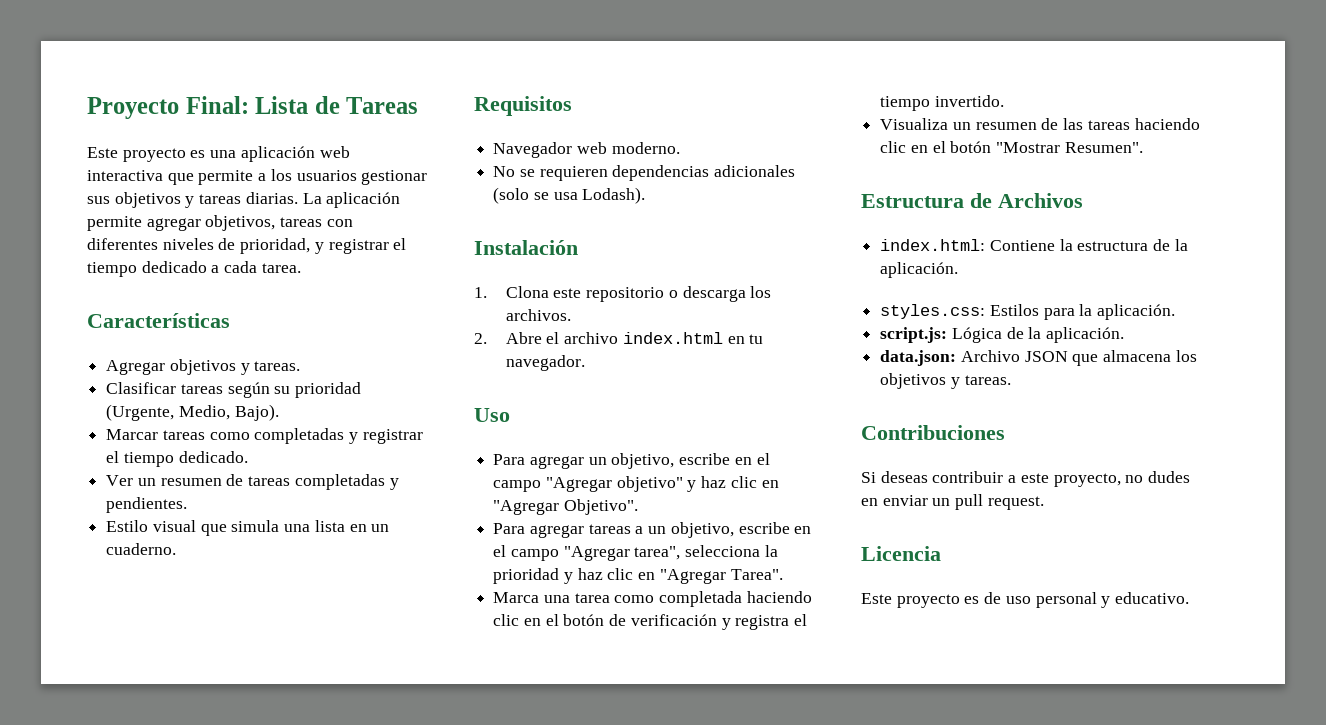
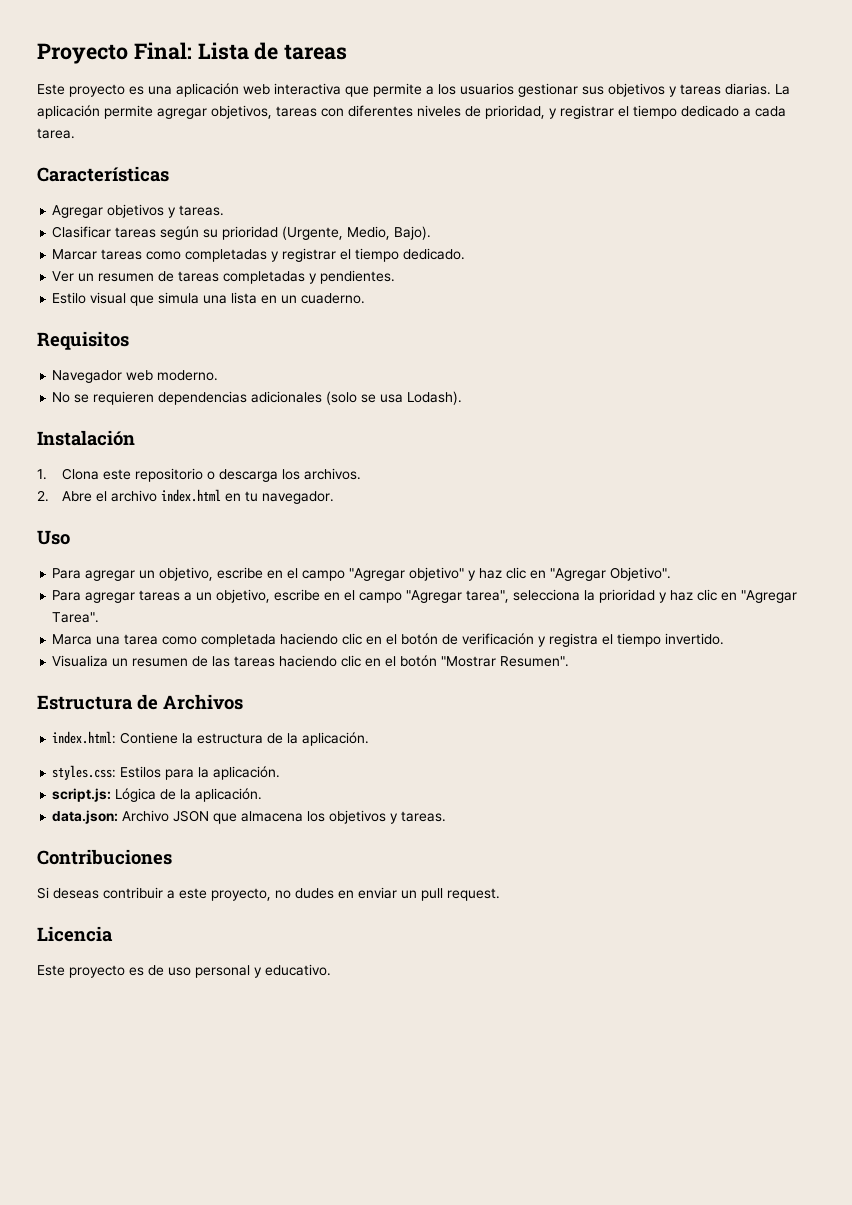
[346,97,419,114] Tareas -> [284,44,348,60] tareas

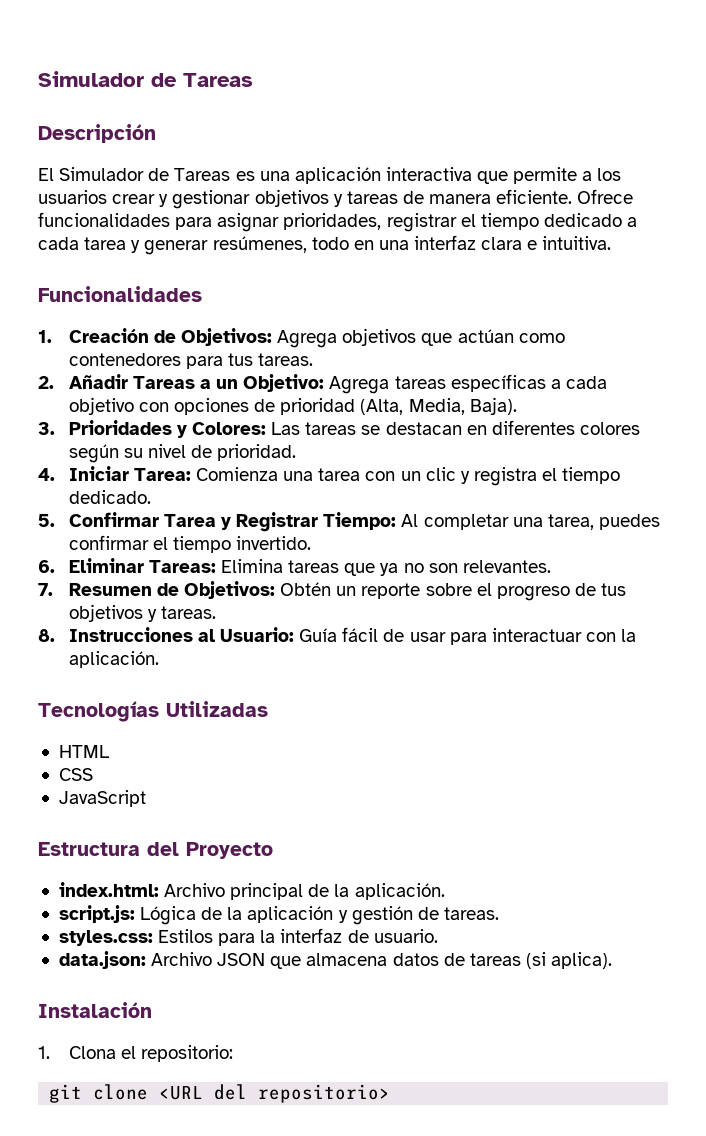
[37,42,348,64] [37,84,125,97] Proyecto Final: Lista de tareas // Este proyecto -> [38,71,253,87] [38,124,156,143] [38,167,231,181] Simulador de Tareas // Descripción // El Simulador de Tareas
[243,84,270,95] web -> (381, 175) none
[518,83,790,97] [37,105,557,119] gestionar sus objetivos y tareas diarias. La aplicación permite agregar objetivos, tareas con diferentes niveles de prioridad, y -> [112,189,634,209] [38,212,382,232] crear y gestionar objetivos y tareas de manera eficiente. Ofrece funcionalidades para asignar prioridades,
[37,128,75,139] [37,166,169,182] [52,204,225,218] [52,226,432,240] [52,248,466,262] [52,270,396,284] [52,292,366,306] [37,331,129,350] [52,370,219,383] [52,391,463,405] [37,430,135,446] [37,468,362,482] [37,489,335,504] [37,530,70,545] [52,567,672,581] [52,589,798,603] [52,612,100,623] [52,633,725,647] [52,655,570,667] [37,694,243,710] [52,731,370,746] [52,765,195,780] tarea. // Características // Agregar objetivos y tareas. // Clasificar tareas según su prioridad (Urgente, Medio, Bajo). // Marcar tareas como completadas y registrar el tiempo dedicado. // Ver un resumen de tareas completadas y pendientes. // Estilo visual que simula una lista en un cuaderno. // Requisitos // Navegador web moderno. // No se requieren dependencias adicionales (solo se usa Lodash). // Instalación // 1. Clona este repositorio o descarga los archivos. // 2. Abre el archivo index.html en tu navegador. // Uso // Para agregar un objetivo, escribe en el campo "Agregar objetivo" y haz clic en "Agregar Objetivo". // Para agregar tareas a un objetivo, escribe en el campo "Agregar tarea", selecciona la prioridad y haz clic en "Agregar Tarea". // Marca una tarea como completada haciendo clic en el botón de verificación y registra el tiempo invertido. // Visualiza un resumen de las tareas haciendo clic en el botón "Mostrar Resumen". // Estructura de Archivos // index.html: Contiene la estructura de la aplicación. // styles.css: Estilos para -> [84,235,612,255] [38,286,202,302] [38,328,565,348] [68,353,314,369] [38,374,607,394] [68,397,517,415] [38,420,640,438] [68,444,297,463] [38,466,621,486] [68,490,151,504] [38,512,660,532] [68,535,312,553] [38,558,551,576] [38,581,627,601] [68,604,217,622] [38,627,637,645] [68,651,159,668] [38,701,268,722] [58,745,110,758] [58,768,93,781] [58,790,146,807] [38,842,273,859] [58,882,330,900] tarea y generar resúmenes, todo en una interfaz clara e intuitiva. // Funcionalidades // 1. Creación de Objetivos: Agrega objetivos que actúan como contenedores para tus tareas. // 2. Añadir Tareas a un Objetivo: Agrega tareas específicas a cada objetivo con opciones de prioridad (Alta, Media, Baja). // 3. Prioridades y Colores: Las tareas se destacan en diferentes colores según su nivel de prioridad. // 4. Iniciar Tarea: Comienza una tarea con un clic y registra el tiempo dedicado. // 5. Confirmar Tarea y Registrar Tiempo: Al completar una tarea, puedes confirmar el tiempo invertido. // 6. Eliminar Tareas: Elimina tareas que ya no son relevantes. // 7. Resumen de Objetivos: Obtén un reporte sobre el progreso de tus objetivos y tareas. // 8. Instrucciones al Usuario: Guía fácil de usar para interactuar con la aplicación. // Tecnologías Utilizadas // HTML // CSS // JavaScript // Estructura del Proyecto // index.html: Archivo principal de
[195,788,263,802] aplicación. -> [247,906,499,925] [58,928,438,946] aplicación y gestión de tareas. // styles.css: Estilos para la interfaz de usuario.
[307,810,447,824] [37,849,172,865] [37,887,500,901] [37,926,113,942] [37,964,331,978] los objetivos y tareas. // Contribuciones // Si deseas contribuir a este proyecto, no dudes en enviar un pull request. // Licencia // Este proyecto es de uso personal y educativo. -> [392,952,613,969] [38,1002,152,1018] [38,1045,234,1062] [49,1084,391,1103] datos de tareas (si aplica). // Instalación // 1. Clona el repositorio: // git clone <URL del repositorio>

